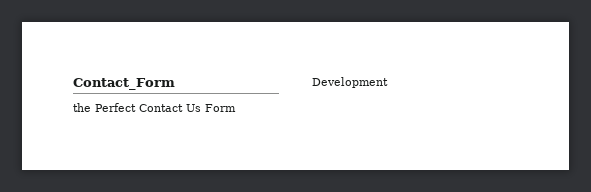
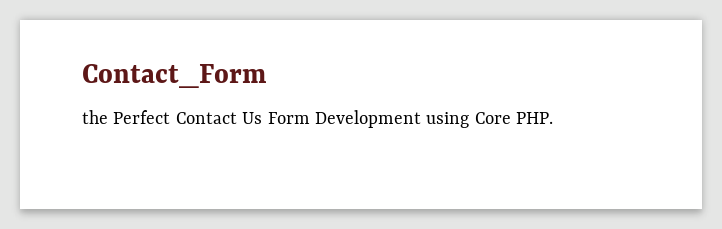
(388, 82) none -> [426,112,554,128] using Core PHP.

